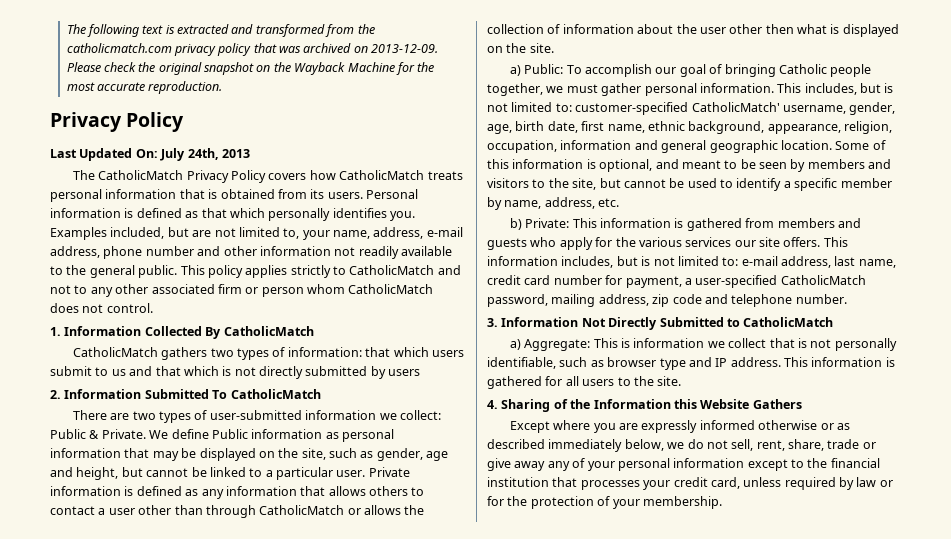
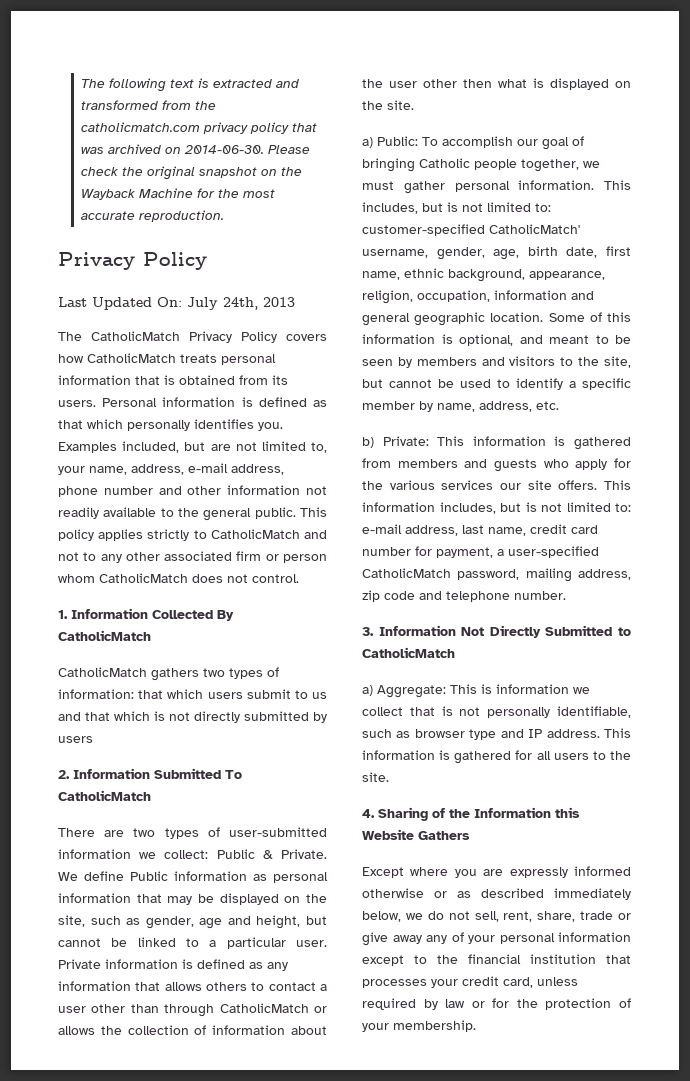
[371,44,439,53] 2013-12-09. -> [184,145,265,154] 2014-06-30.

